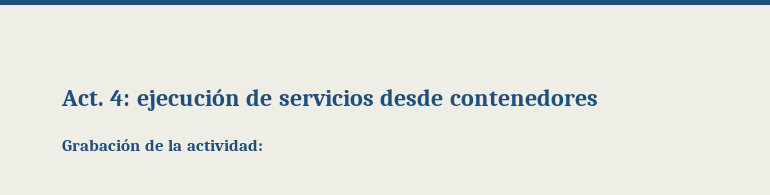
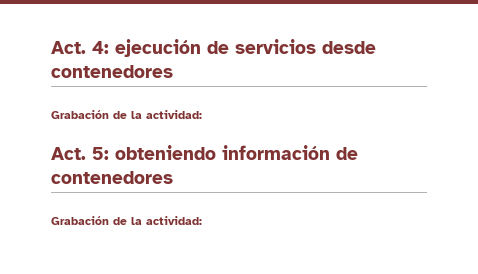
(263, 145) none -> [51,145,358,160] [51,171,173,184] [51,216,202,225] // Act. 5: obteniendo información de contenedores // Grabación de la actividad:

